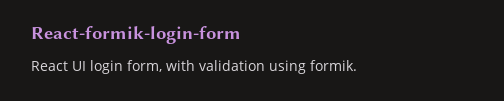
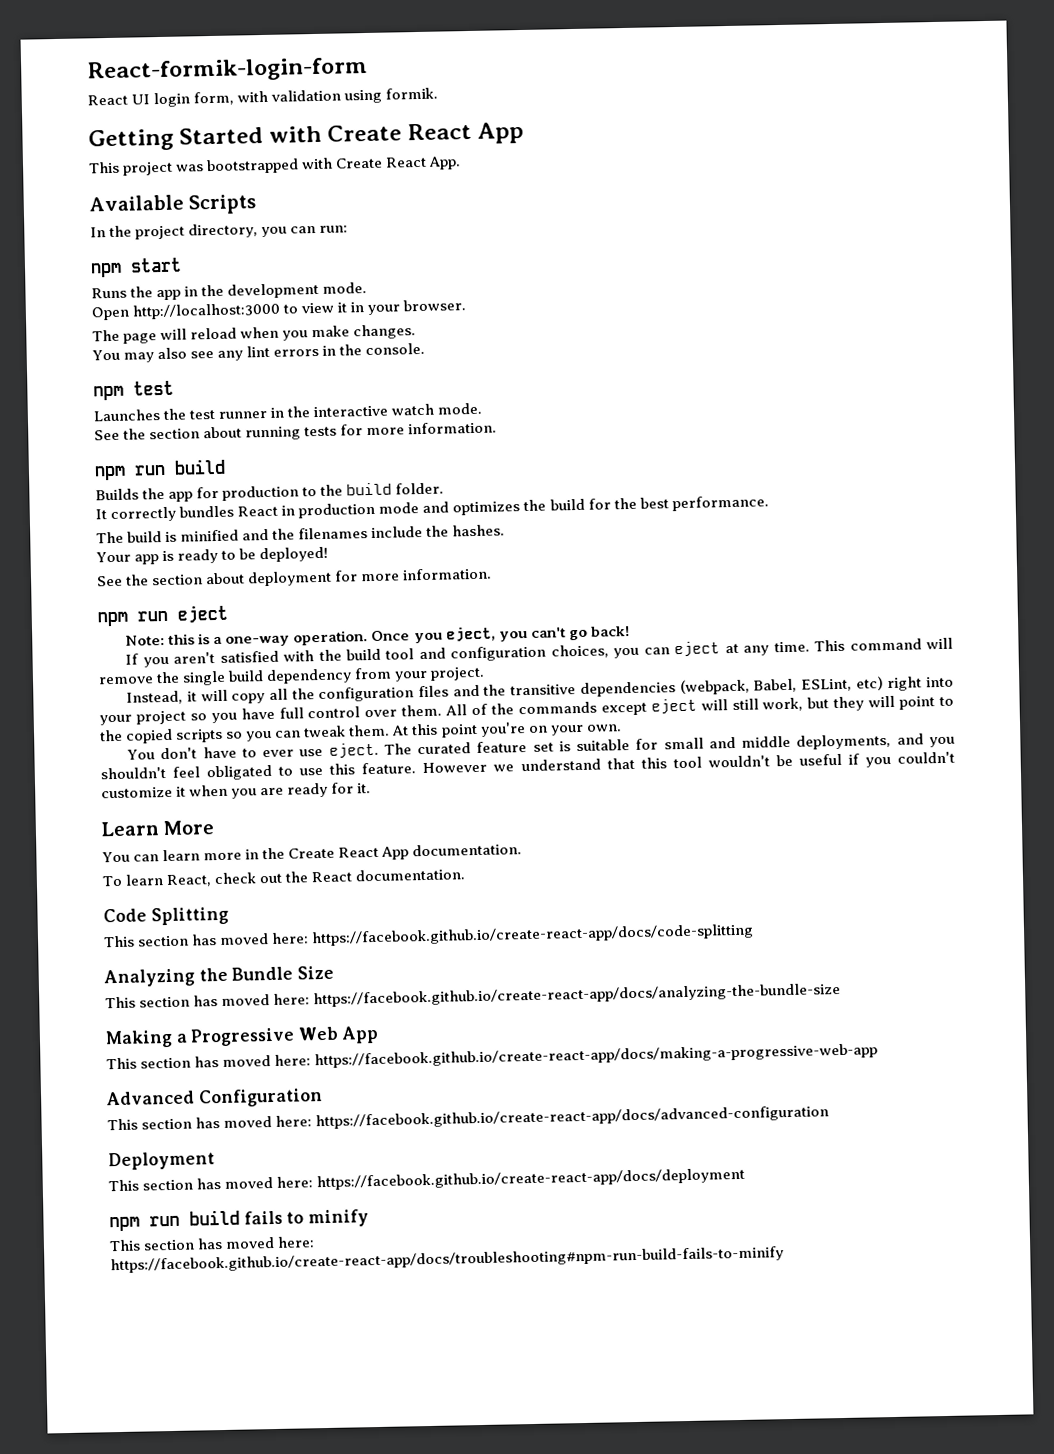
(357, 65) none -> [88,121,524,152] [88,156,462,176] [89,194,257,215] [90,223,349,240] [90,257,182,278] [91,282,368,301] [91,299,467,321] [92,324,417,344] [92,342,426,363] [93,380,174,401] [93,402,483,422] [94,421,498,441] [94,458,226,481] [95,482,445,502] [95,495,769,523] [96,524,506,544] [96,546,329,565] [96,567,493,587] [97,604,228,627] [125,626,630,647] [125,637,953,668] [98,666,486,686] [126,676,955,705] [99,695,954,726] [99,722,622,744] [127,733,956,760] [100,751,955,781] [101,782,372,799] [101,820,216,837] [102,843,523,863] [102,868,466,888] [103,906,229,926] [103,923,755,948] [103,965,335,988] [105,982,842,1009] [105,1025,379,1049] [106,1043,879,1070] [105,1088,323,1108] [107,1105,830,1131] [108,1151,215,1171] [108,1167,746,1192] [109,1209,370,1232] [109,1236,316,1252] [110,1246,784,1274] // Getting Started with Create React App // This project was bootstrapped with Create React App. // Available Scripts // In the project directory, you can run: // npm start // Runs the app in the development mode. // Open http://localhost:3000 to view it in your browser. // The page will reload when you make changes. // You may also see any lint errors in the console. // npm test // Launches the test runner in the interactive watch mode. // See the section about running tests for more information. // npm run build // Builds the app for production to the build folder. // It correctly bundles React in production mode and optimizes the build for the best performance. // The build is minified and the filenames include the hashes. // Your app is ready to be deployed! // See the section about deployment for more information. // npm run eject // Note: this is a one-way operation. Once you eject, you can't go back! // If you aren't satisfied with the build tool and configuration choices, you can eject at any time. This command will remove the single build dependency from your project. // Instead, it will copy all the configuration files and the transitive dependencies (webpack, Babel, ESLint, etc) right into your project so you have full control over them. All of the commands except eject will still work, but they will point to the copied scripts so you can tweak them. At this point you're on your own. // You don't have to ever use eject. The curated feature set is suitable for small and middle deployments, and you shouldn't feel obligated to use this feature. However we understand that this tool wouldn't be useful if you couldn't customize it when you are ready for it. // Learn More // You can learn more in the Create React App documentation. // To learn React, check out the React documentation. // Code Splitting // This section has moved here: https://facebook.github.io/create-react-app/docs/code-splitting // Analyzing the Bundle Size // This section has moved here: https://facebook.github.io/create-react-app/docs/analyzing-the-bundle-size // Making a Progressive Web App // This section has moved here: https://facebook.github.io/create-react-app/docs/making-a-progressive-web-app // Advanced Configuration // This section has moved here: https://facebook.github.io/create-react-app/docs/advanced-configuration // Deployment // This section has moved here: https://facebook.github.io/create-react-app/docs/deployment // npm run build fails to minify // This section has moved here: https://facebook.github.io/create-react-app/docs/troubleshooting#npm-run-build-fails-to-minify

